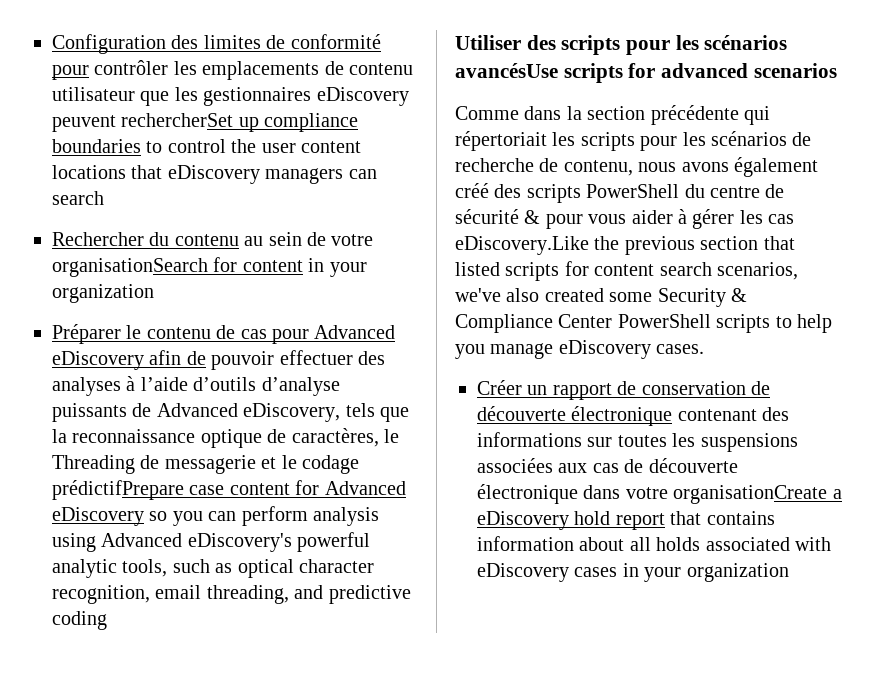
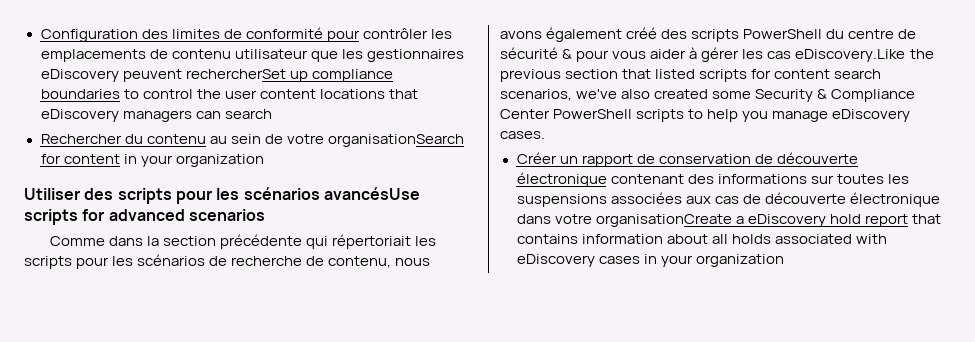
[52,324,396,344] [52,350,385,370] [52,376,340,396] [52,403,409,422] [52,428,399,448] [52,455,359,474] [52,480,406,500] [52,506,379,526] [52,532,371,552] [52,559,374,578] [52,585,411,604] [52,611,107,630] // Préparer le contenu de cas pour Advanced eDiscovery afin de pouvoir effectuer des analyses à l’aide d’outils d’analyse puissants de Advanced eDiscovery, tels que la reconnaissance optique de caractères, le Threading de messagerie et le codage prédictifPrepare case content for Advanced eDiscovery so you can perform analysis using Advanced eDiscovery's powerful analytic tools, such as optical character recognition, email threading, and predictive coding -> (264, 160) none

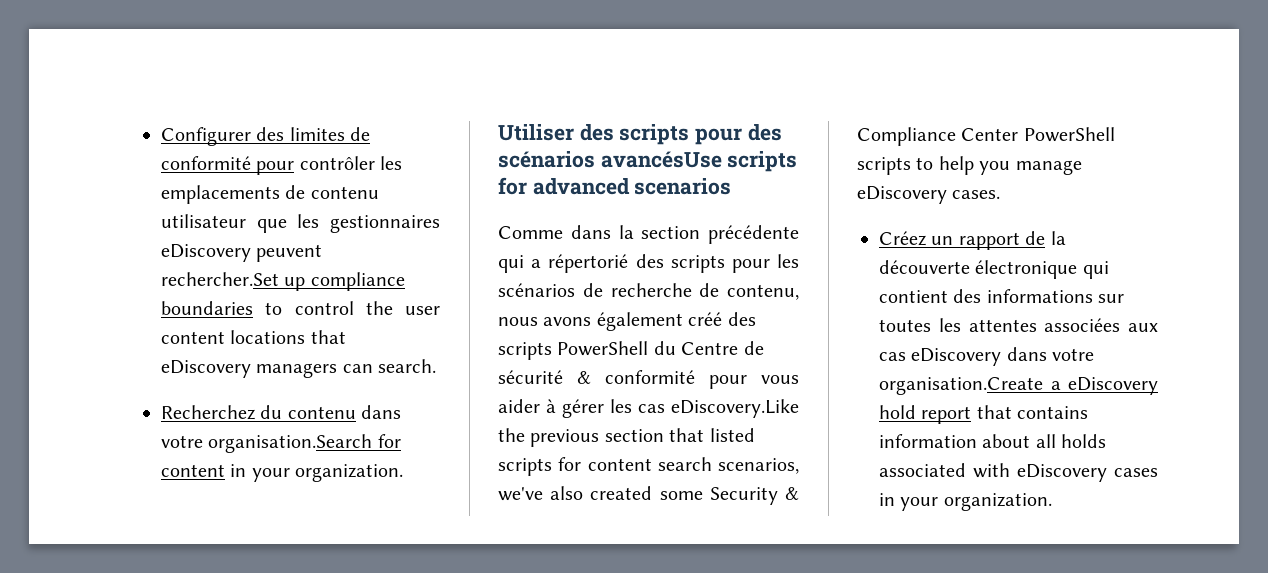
[40,29,138,42] Configuration -> [161,127,251,146] Configurer
[185,69,286,79] rechercherSet -> [161,272,279,286] rechercher.Set
[224,109,272,119] [40,134,464,147] search // Rechercher du contenu au sein de votre organisationSearch -> [378,359,437,373] [161,405,402,420] [161,434,373,453] search. // Recherchez du contenu dans votre organisation.Search
[175,154,264,167] organization -> [295,464,404,482] organization.
[216,188,240,200] les -> [747,124,782,141] des
[331,234,437,249] répertoriait les -> [531,254,664,273] a répertorié des
[848,29,895,39] centre -> [681,342,739,355] Centre
(573, 54) none -> [605,370,695,384] conformité
[516,152,557,164] Créer -> [879,231,926,246] Créez
[658,152,858,164] [516,172,684,187] conservation de découverte électronique contenant -> [1050,231,1066,245] [879,260,1109,279] [879,290,948,303] la découverte électronique qui contient
[516,194,607,207] suspensions -> [968,319,1037,332] attentes
[742,192,940,207] [516,214,732,227] de découverte électronique dans votre organisationCreate -> [911,347,1095,366] [879,377,1043,395] eDiscovery dans votre organisation.Create
[695,254,784,267] organization -> [943,493,1052,511] organization.

